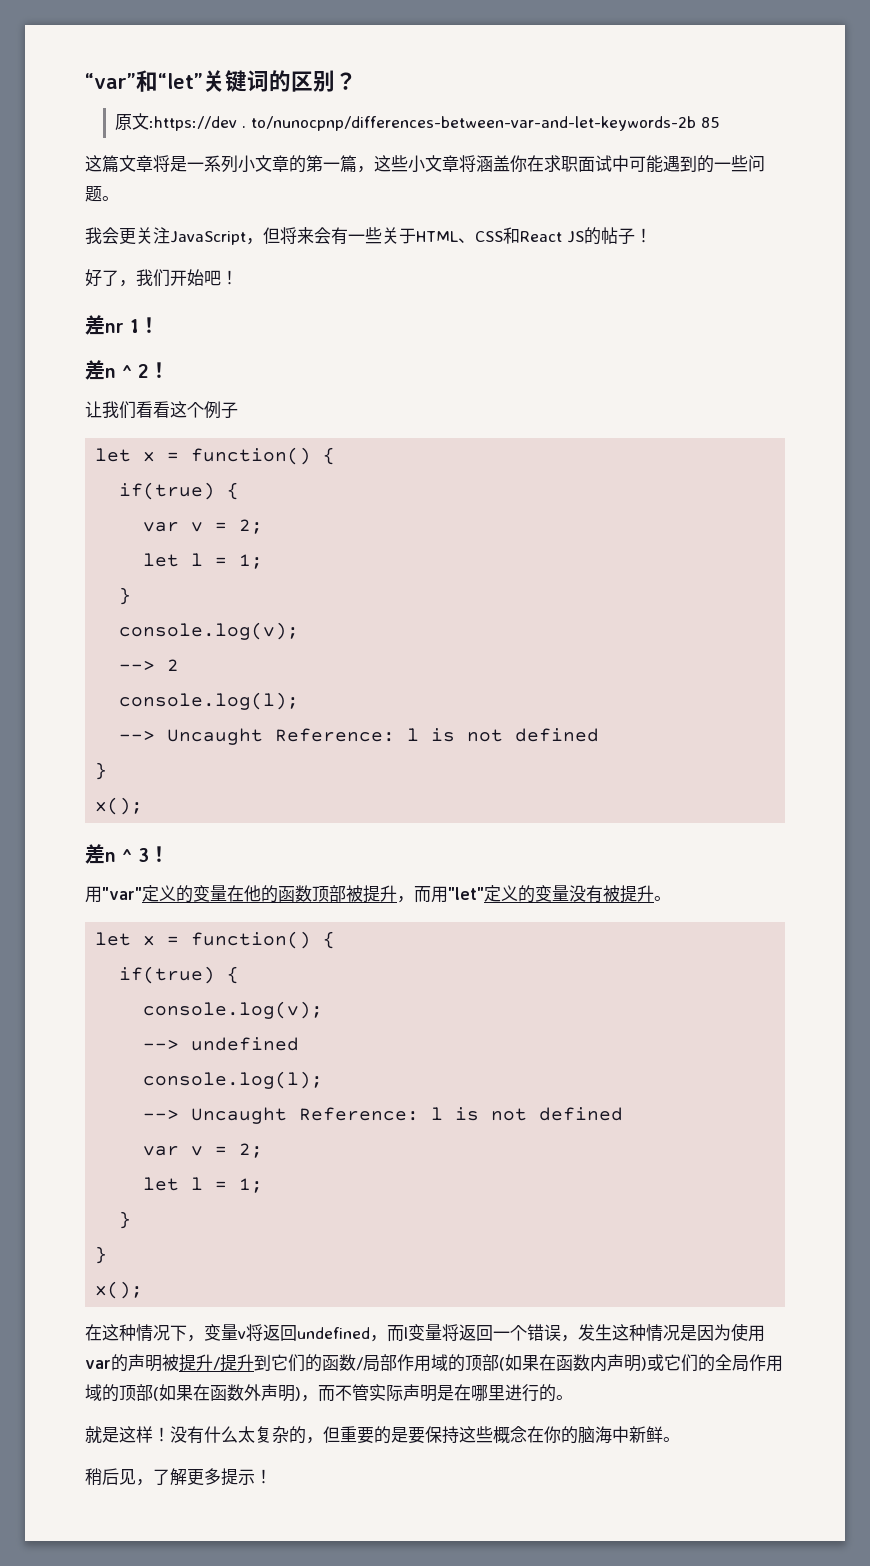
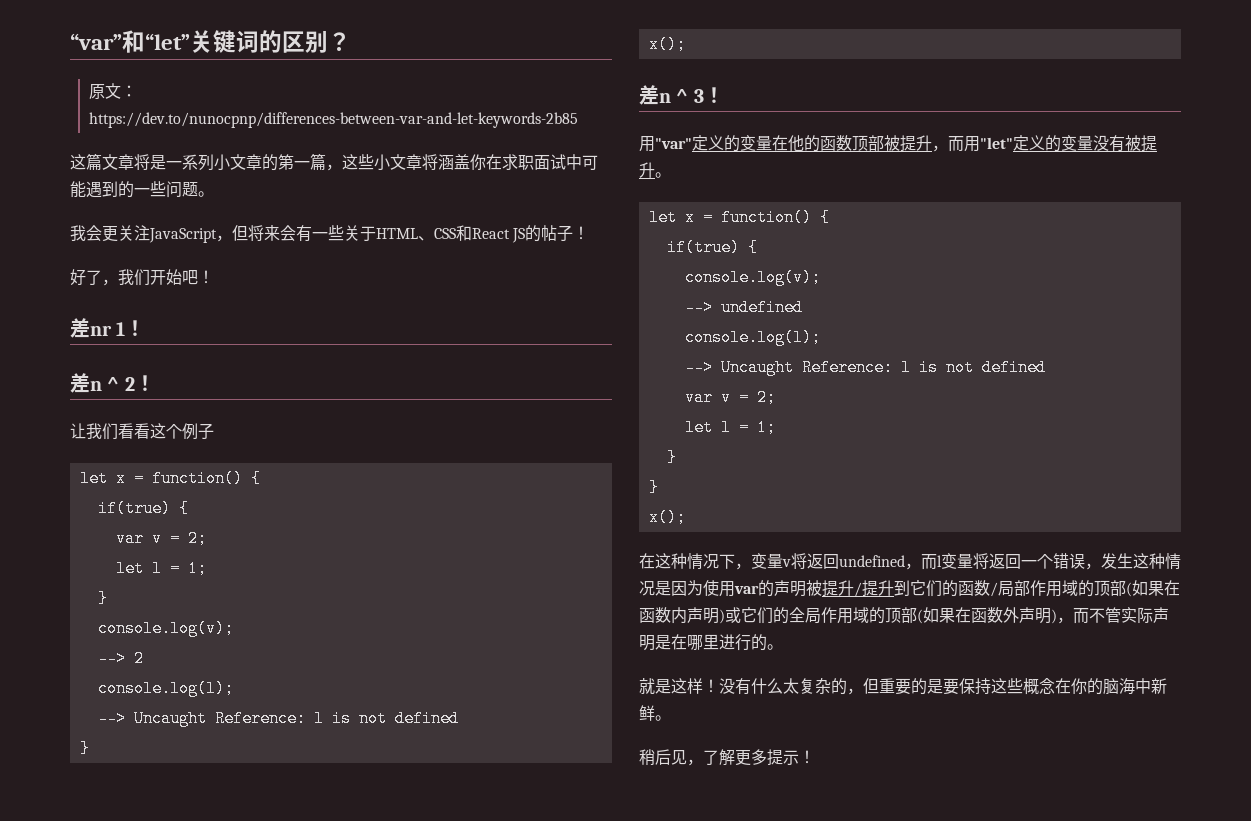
[149,116,720,131] :https://dev . to/nunocpnp/differences-between-var-and-let-keywords-2b 85 -> [120,85,137,97] [88,112,578,128] ：https://dev.to/nunocpnp/differences-between-var-and-let-keywords-2b85

